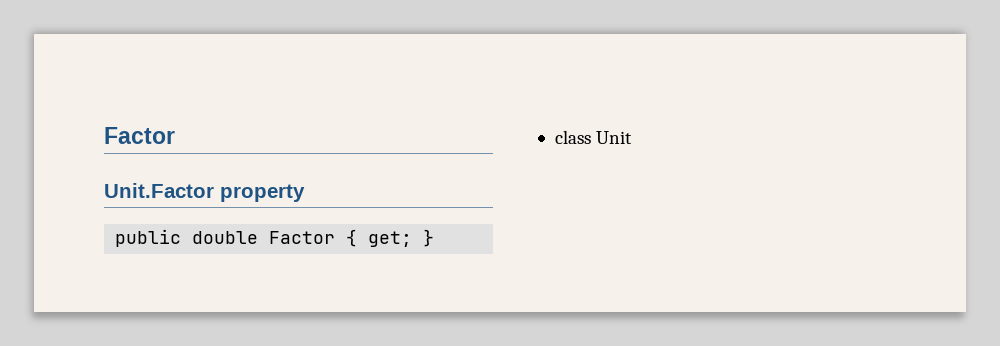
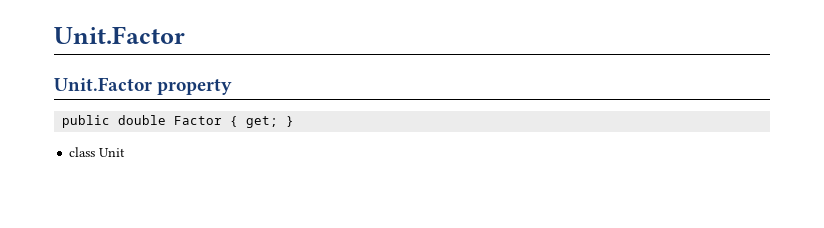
[104,127,175,144] Factor -> [54,26,185,44] Unit.Factor

